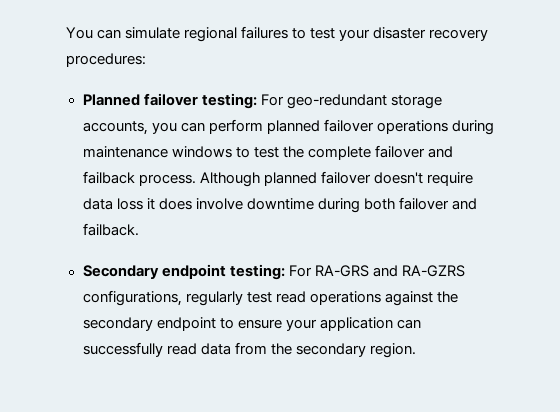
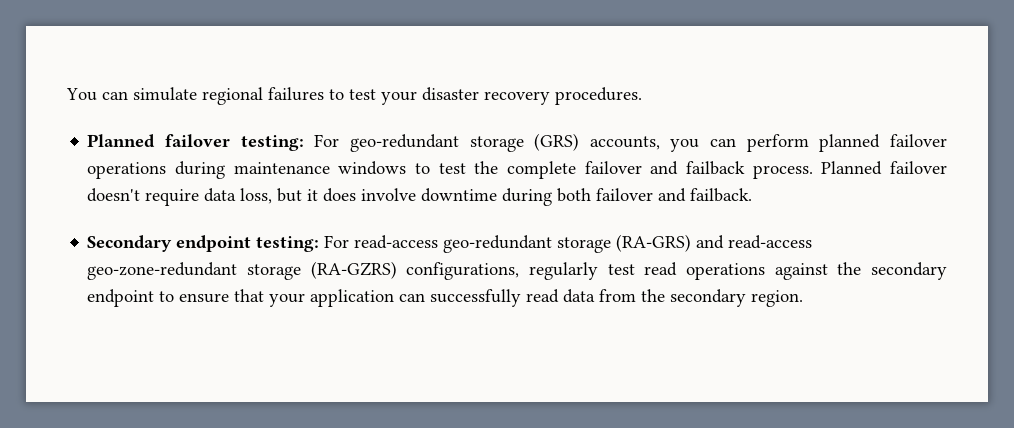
[66,53,146,67] procedures: -> [555,87,642,105] procedures.
(442, 102) none -> [534,133,580,151] (GRS)
[199,172,317,187] Although planned -> [821,161,883,175] Planned
[116,198,143,210] loss -> [240,188,303,204] loss, but
[314,265,465,277] RA-GRS and RA-GZRS -> [354,234,813,253] [87,261,397,280] read-access geo-redundant storage (RA-GRS) and read-access geo-zone-redundant storage (RA-GZRS)
(282, 324) none -> [234,289,265,302] that

